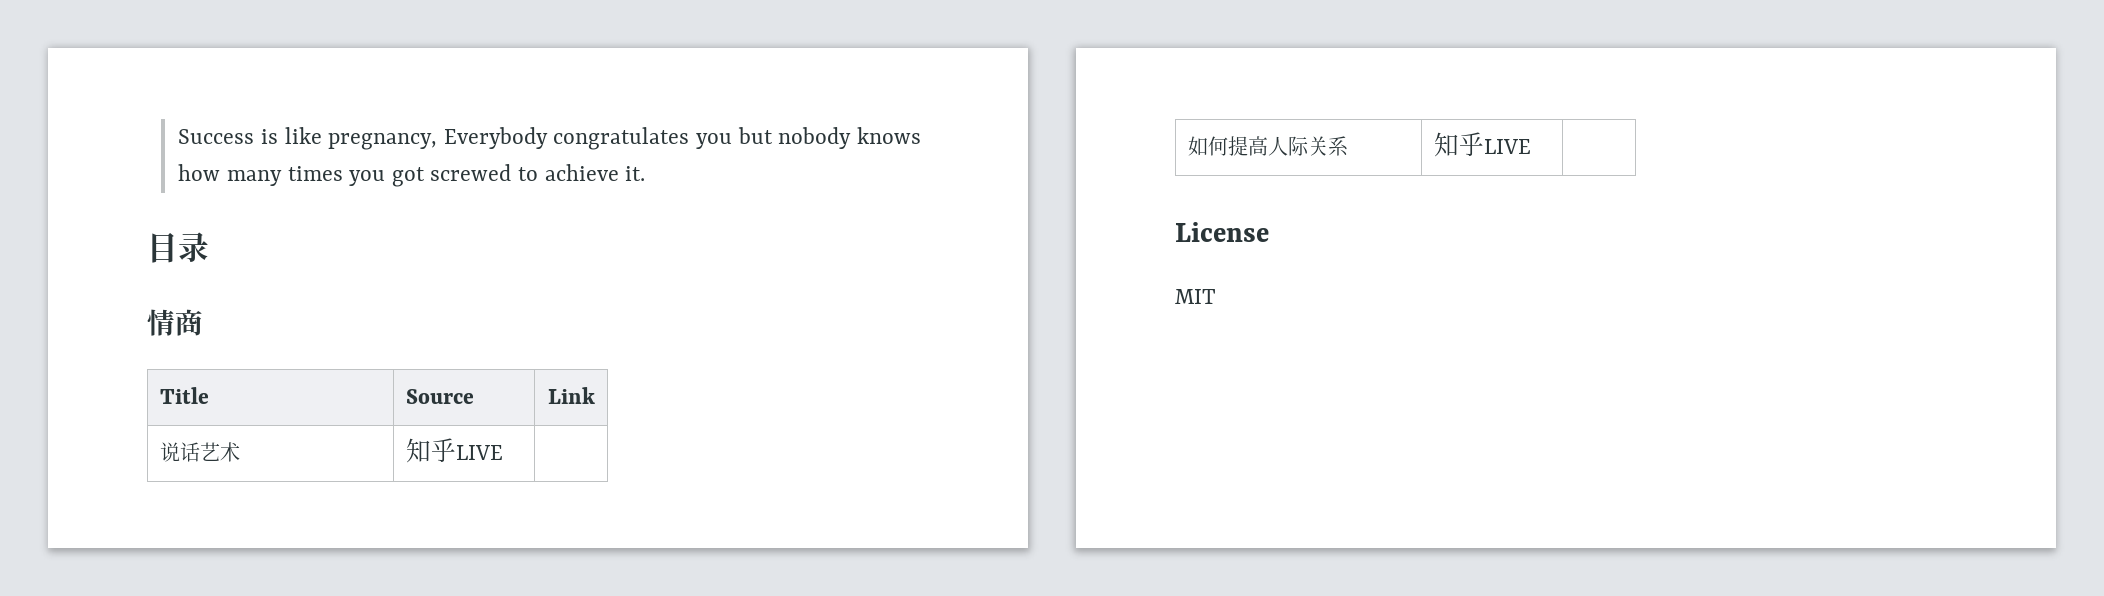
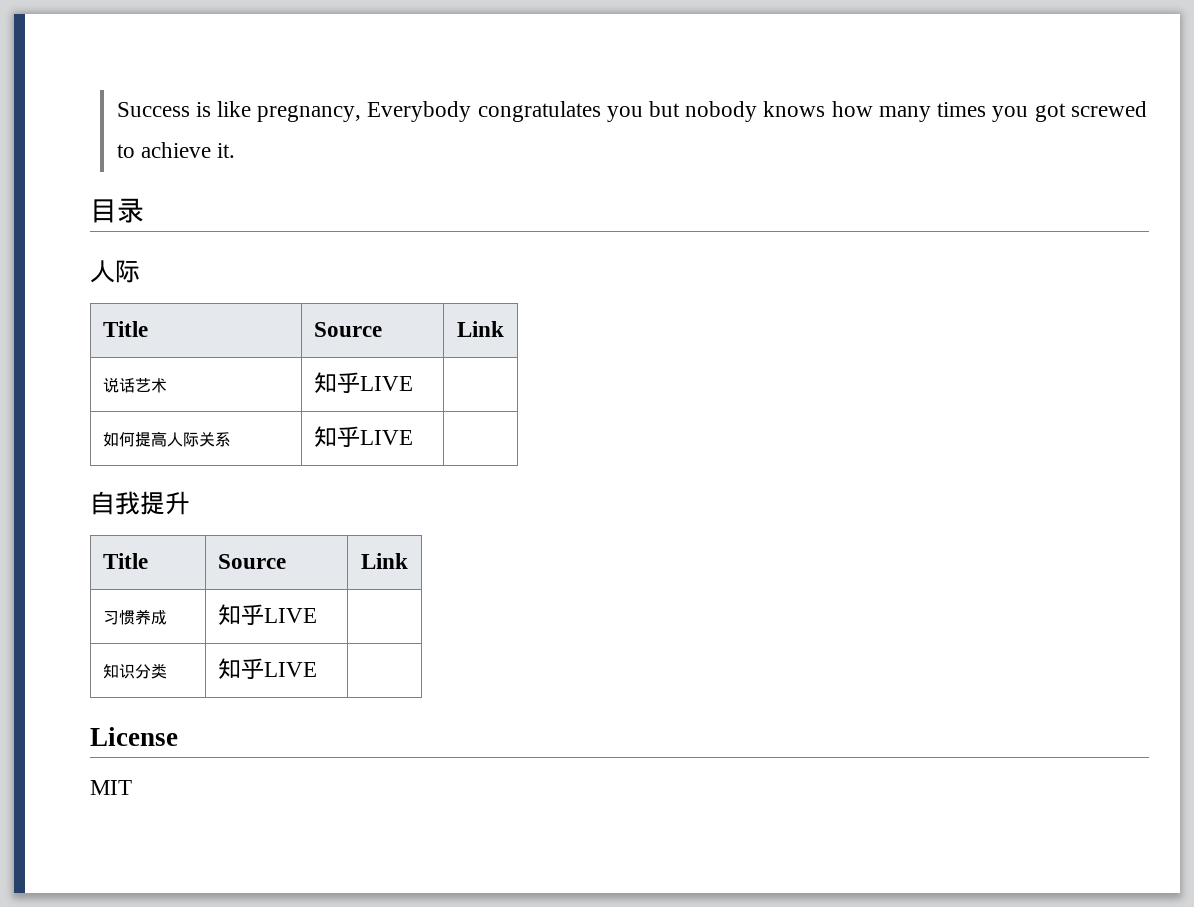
[147,309,203,336] 情商 -> [90,260,140,283] 人际
(1531, 146) none -> [90,491,190,515] [102,553,148,569] [217,554,286,569] [361,553,408,569] [102,609,167,625] [217,604,317,625] [102,663,167,679] [217,658,317,679] // 自我提升 // Title | Source | Link // 习惯养成 | 知乎LIVE | // 知识分类 | 知乎LIVE |

